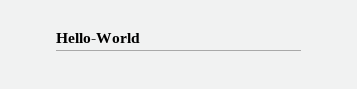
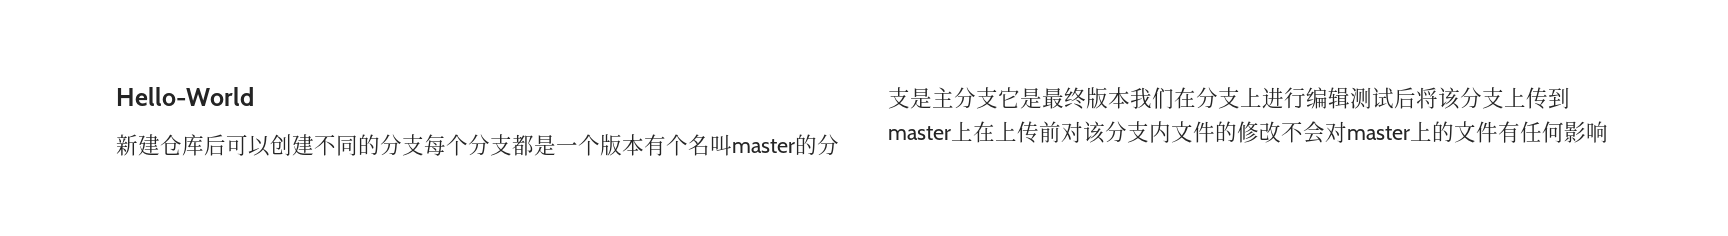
(140, 38) none -> [116,134,839,157] [888,87,1570,110] [888,121,1608,144] // 新建仓库后可以创建不同的分支每个分支都是一个版本有个名叫master的分支是主分支它是最终版本我们在分支上进行编辑测试后将该分支上传到master上在上传前对该分支内文件的修改不会对master上的文件有任何影响

